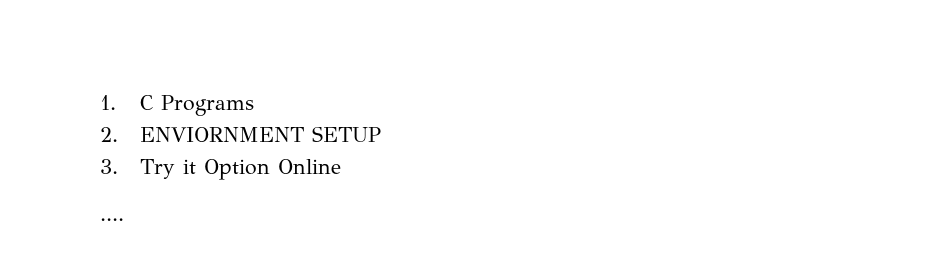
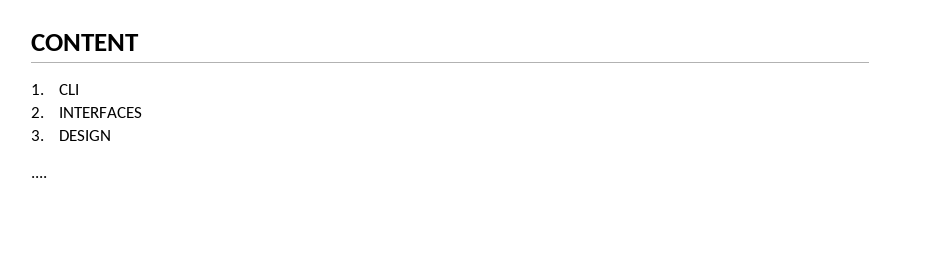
[100,95,255,116] [100,126,382,142] [100,159,342,180] 1. C Programs // 2. ENVIORNMENT SETUP // 3. Try it Option Online -> [31,34,139,51] [31,84,79,95] [31,107,142,118] [31,130,111,141] CONTENT // 1. CLI // 2. INTERFACES // 3. DESIGN

